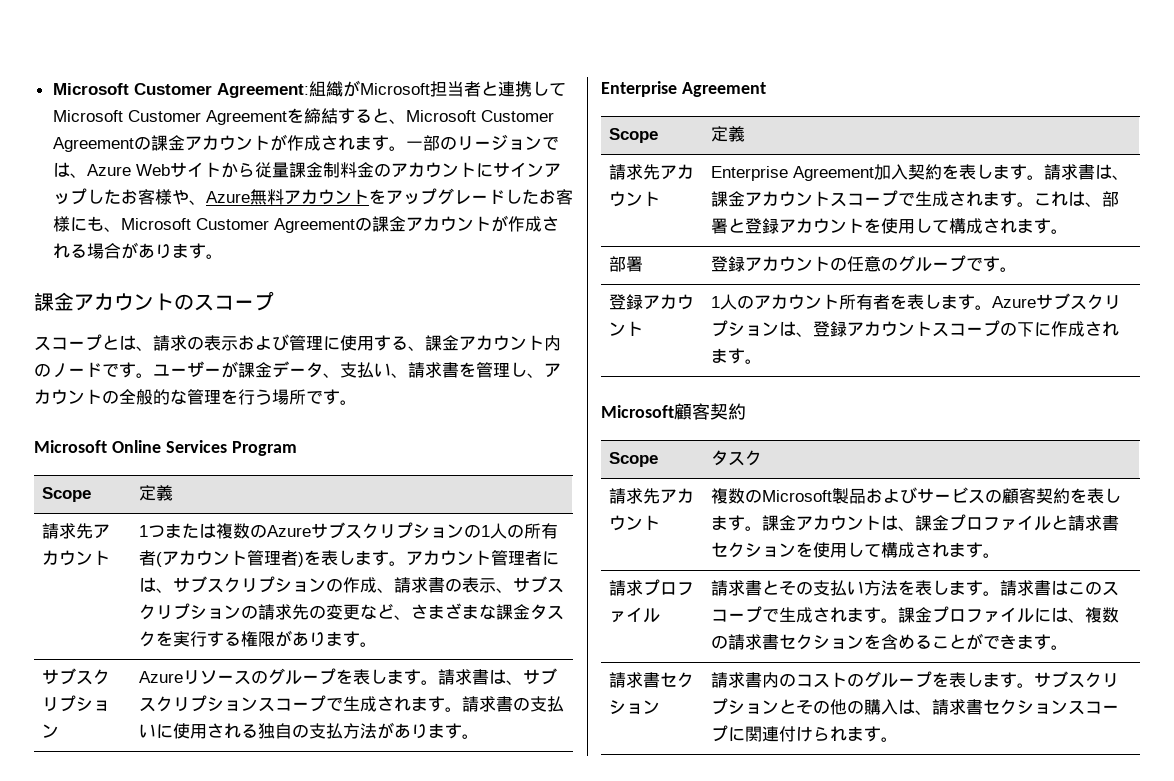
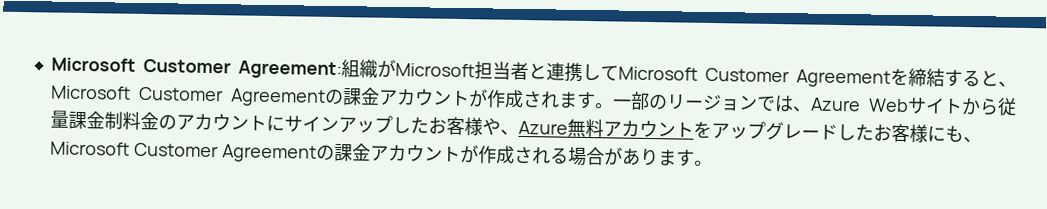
[34,291,274,311] [34,334,561,351] [34,361,561,378] [34,389,357,405] [34,440,297,456] [41,487,91,502] [138,485,173,501] [41,523,110,539] [41,550,110,566] [138,522,558,539] [138,550,559,567] [138,576,564,593] [138,603,564,620] [138,630,377,647] [41,668,110,685] [41,695,110,712] [41,724,59,738] [138,668,557,685] [138,695,564,712] [138,722,479,739] [601,81,766,97] [608,128,658,143] [710,126,745,142] [608,164,694,180] [608,191,660,207] [710,164,1129,181] [710,190,1119,207] [710,218,1068,234] [608,256,643,272] [710,255,1017,272] [608,294,694,310] [608,321,643,336] [710,293,1121,310] [710,320,1119,337] [710,348,762,364] [601,403,746,420] [608,452,658,467] [710,450,762,466] [608,488,694,504] [608,515,660,531] [710,487,1121,504] [710,514,1119,531] [710,542,1000,558] [608,579,694,596] [608,607,660,623] [710,580,1119,596] [710,606,1119,623] [710,633,1068,650] [608,672,694,688] [608,700,660,715] [710,671,1119,688] [710,698,1119,715] [710,725,898,742] // 課金アカウントのスコープ // スコープとは、請求の表示および管理に使用する、課金アカウント内のノードです。ユーザーが課金データ、支払い、請求書を管理し、アカウントの全般的な管理を行う場所です。 // Microsoft Online Services Program // Scope | 定義 // 請求先アカウント | 1つまたは複数のAzureサブスクリプションの1人の所有者(アカウント管理者)を表します。アカウント管理者には、サブスクリプションの作成、請求書の表示、サブスクリプションの請求先の変更など、さまざまな課金タスクを実行する権限があります。 // サブスクリプション | Azureリソースのグループを表します。請求書は、サブスクリプションスコープで生成されます。請求書の支払いに使用される独自の支払方法があります。 // Enterprise Agreement // Scope | 定義 // 請求先アカウント | Enterprise Agreement加入契約を表します。請求書は、課金アカウントスコープで生成されます。これは、部署と登録アカウントを使用して構成されます。 // 部署 | 登録アカウントの任意のグループです。 // 登録アカウント | 1人のアカウント所有者を表します。Azureサブスクリプションは、登録アカウントスコープの下に作成されます。 // Microsoft顧客契約 // Scope | タスク // 請求先アカウント | 複数のMicrosoft製品およびサービスの顧客契約を表します。課金アカウントは、課金プロファイルと請求書セクションを使用して構成されます。 // 請求プロファイル | 請求書とその支払い方法を表します。請求書はこのスコープで生成されます。課金プロファイルには、複数の請求書セクションを含めることができます。 // 請求書セクション | 請求書内のコストのグループを表します。サブスクリプションとその他の購入は、請求書セクションスコープに関連付けられます。 -> (713, 163) none

